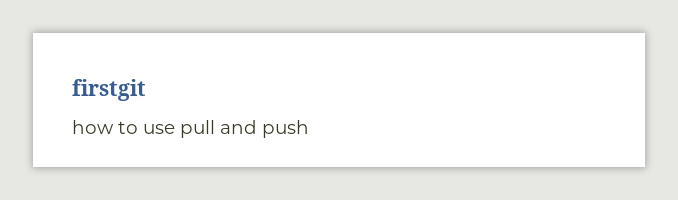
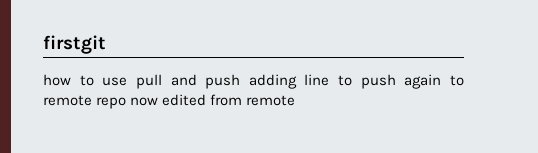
(309, 129) none -> [248,74,464,89] [43,94,296,109] adding line to push again to remote repo now edited from remote

